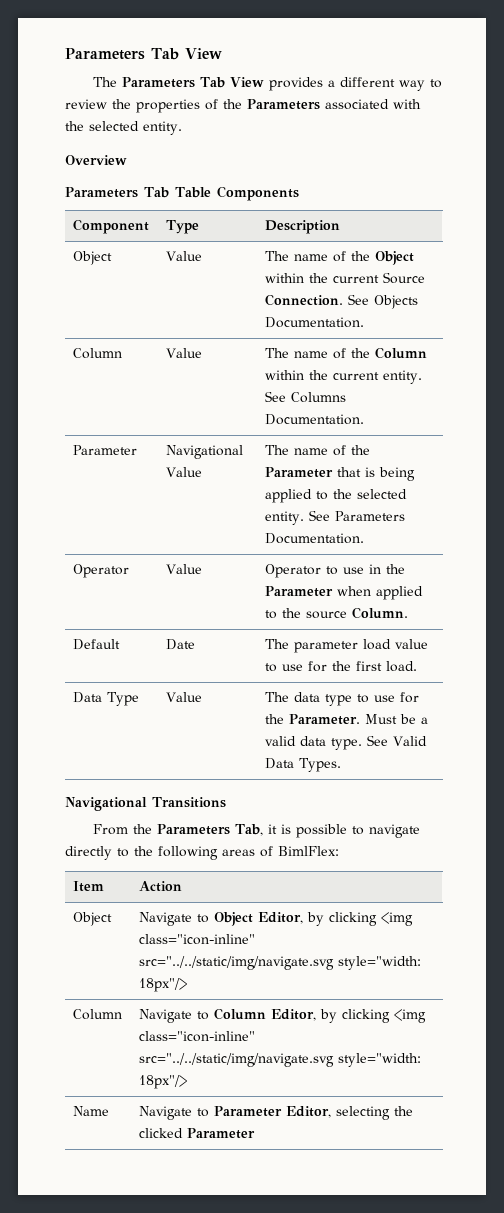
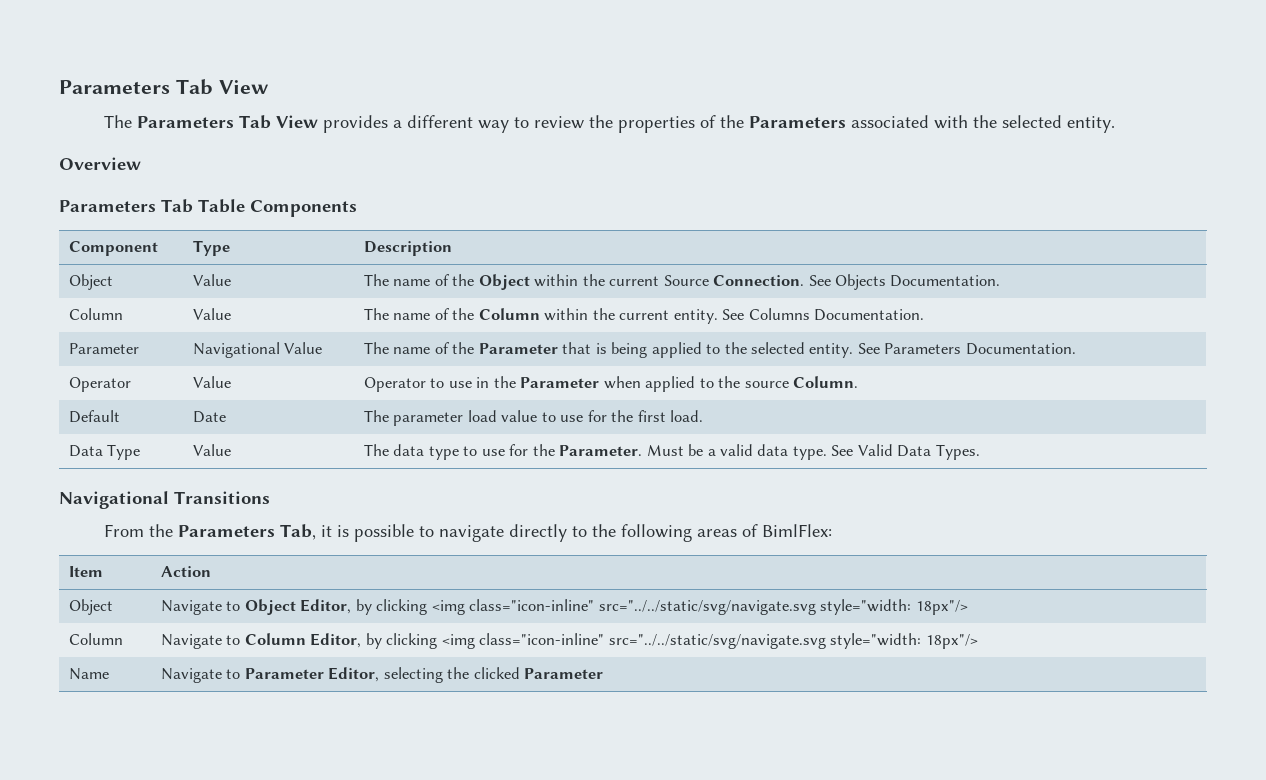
[139,956,335,970] src="../../static/img/navigate.svg -> [598,600,816,615] src="../../static/svg/navigate.svg
[139,1053,335,1067] src="../../static/img/navigate.svg -> [608,634,826,649] src="../../static/svg/navigate.svg

